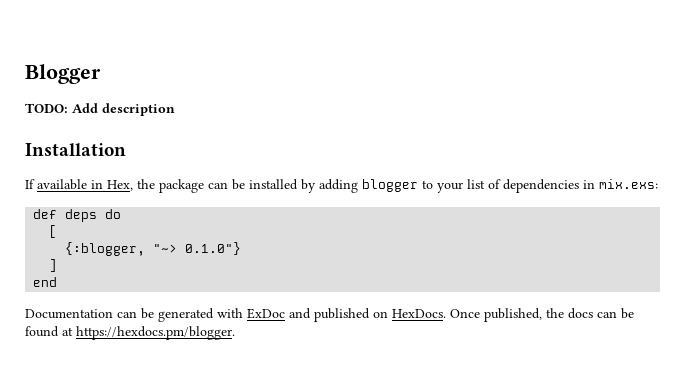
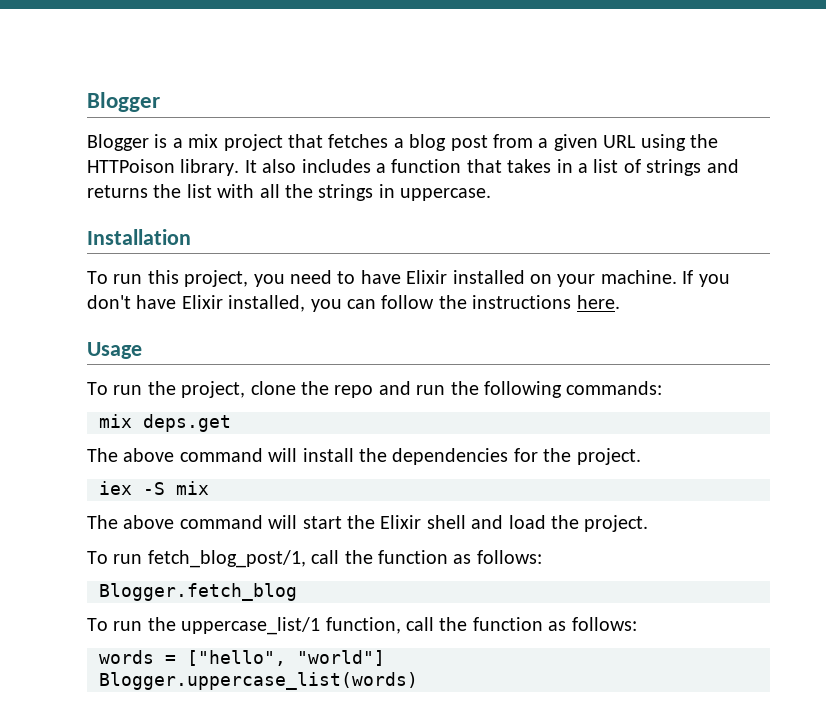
[25,103,175,116] [25,143,126,156] [25,179,658,193] [33,209,122,222] [49,225,58,238] [65,242,242,256] [49,259,58,272] [33,277,58,287] [25,308,634,322] [25,326,235,340] TODO: Add description // Installation // If available in Hex, the package can be installed by adding blogger to your list of dependencies in mix.exs: // def deps do // [ // {:blogger, "~> 0.1.0"} // ] // end // Documentation can be generated with ExDoc and published on HexDocs. Once published, the docs can be found at https://hexdocs.pm/blogger. -> [87,134,718,151] [87,159,739,176] [87,184,492,201] [87,229,191,245] [87,270,730,287] [87,295,620,312] [87,342,142,359] [87,381,663,398] [99,414,231,432] [87,448,641,465] [99,481,209,495] [87,515,649,532] [87,550,542,568] [99,583,297,601] [87,617,637,635] [99,650,385,666] [99,672,418,690] Blogger is a mix project that fetches a blog post from a given URL using the HTTPoison library. It also includes a function that takes in a list of strings and returns the list with all the strings in uppercase. // Installation // To run this project, you need to have Elixir installed on your machine. If you don't have Elixir installed, you can follow the instructions here. // Usage // To run the project, clone the repo and run the following commands: // mix deps.get // The above command will install the dependencies for the project. // iex -S mix // The above command will start the Elixir shell and load the project. // To run fetch_blog_post/1, call the function as follows: // Blogger.fetch_blog // To run the uppercase_list/1 function, call the function as follows: // words = ["hello", "world"] // Blogger.uppercase_list(words)

